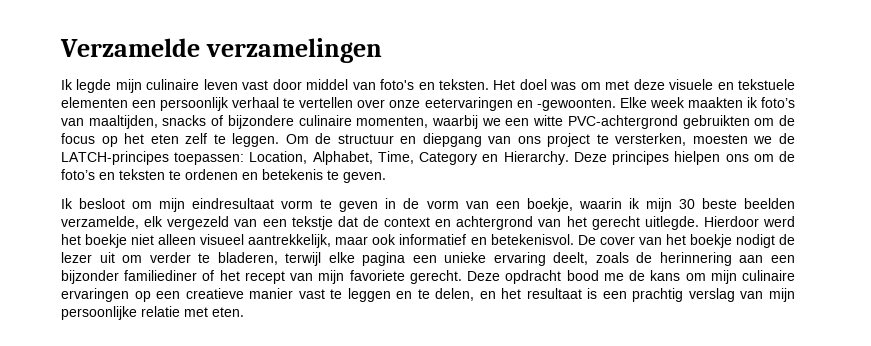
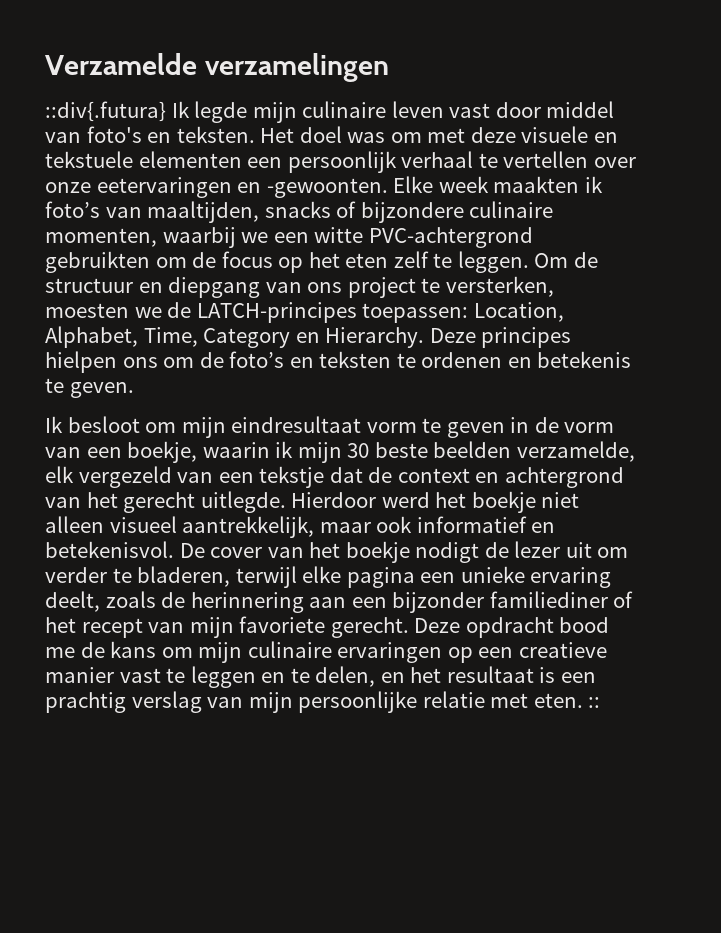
(382, 50) none -> [45,101,166,122] ::div{.futura}
(244, 312) none -> [588,697,601,708] ::

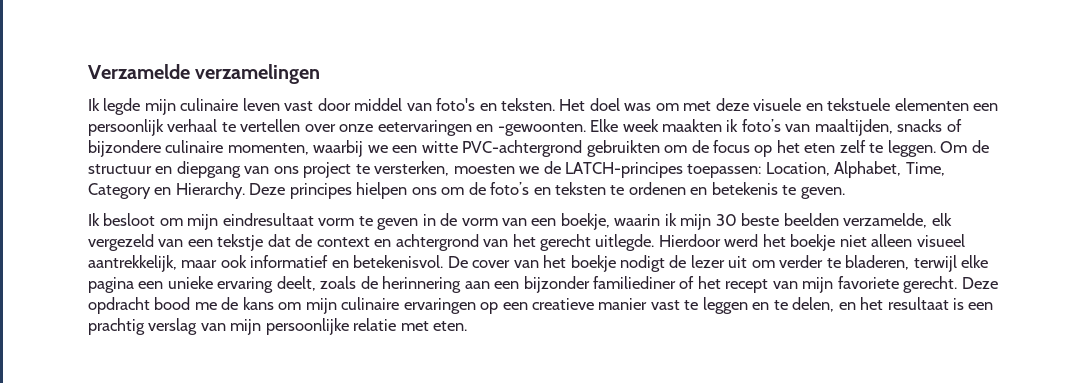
[45,101,166,122] ::div{.futura} -> (321, 74) none
[588,697,601,708] :: -> (468, 326) none

